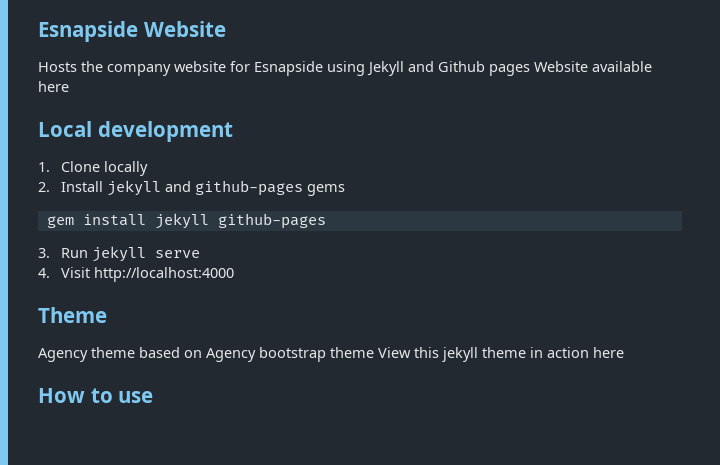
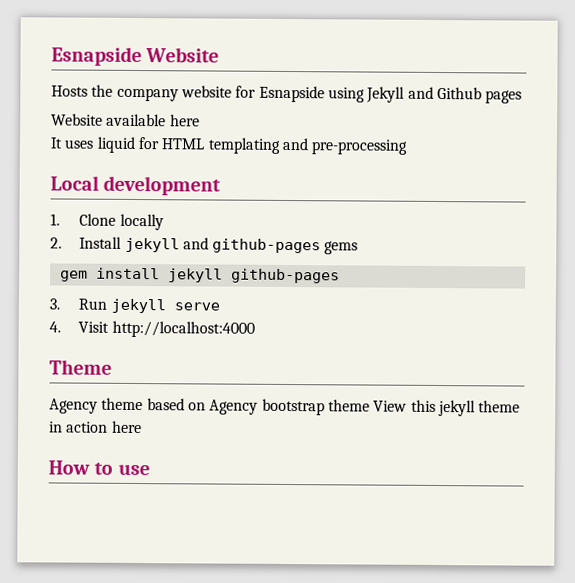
(530, 70) none -> (523, 97) //
(69, 86) none -> [50,136,409,155] // It uses liquid for HTML templating and pre-processing

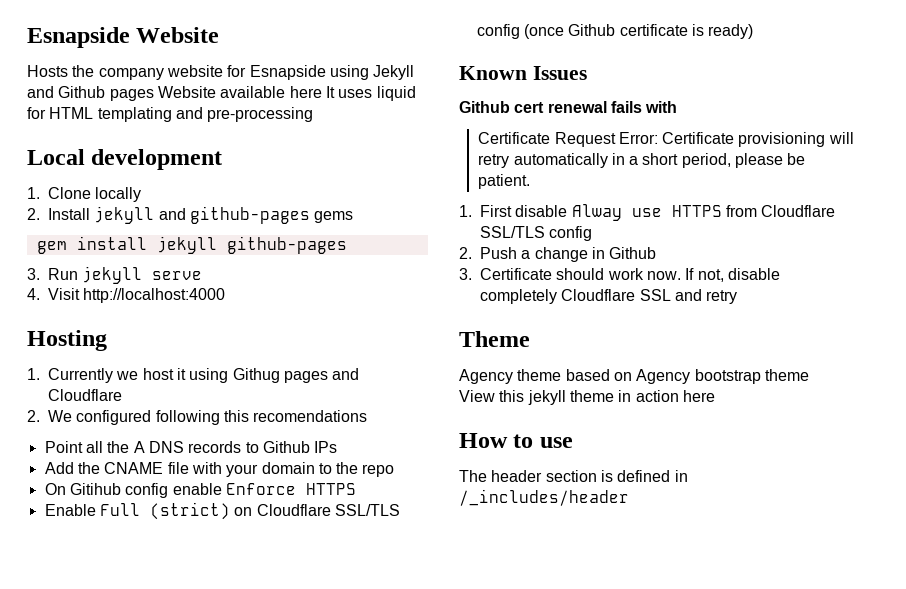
(523, 97) // -> (154, 95) none
(200, 120) // -> (322, 92) none
(255, 329) none -> [27,330,107,351] [27,368,360,383] [48,389,122,401] [27,410,368,425] [44,441,338,453] [44,462,395,477] [44,483,356,498] [44,502,400,520] [476,24,754,39] [459,66,587,80] [459,101,678,113] [478,132,854,147] [478,153,806,168] [478,174,531,189] [459,204,836,221] [480,226,593,241] [459,247,657,262] [459,268,780,282] [480,289,738,304] // Hosting // 1. Currently we host it using Githug pages and Cloudflare // 2. We configured following this recomendations // Point all the A DNS records to Github IPs // Add the CNAME file with your domain to the repo // On Gitihub config enable Enforce HTTPS // Enable Full (strict) on Cloudflare SSL/TLS config (once Github certificate is ready) // Known Issues // Github cert renewal fails with // Certificate Request Error: Certificate provisioning will retry automatically in a short period, please be patient. // 1. First disable Alway use HTTPS from Cloudflare SSL/TLS config // 2. Push a change in Github // 3. Certificate should work now. If not, disable completely Cloudflare SSL and retry
(370, 405) none -> (809, 375) //
(150, 470) none -> [459,470,688,482] [459,489,629,506] // The header section is defined in /_includes/header

